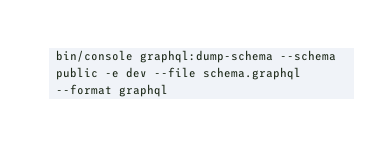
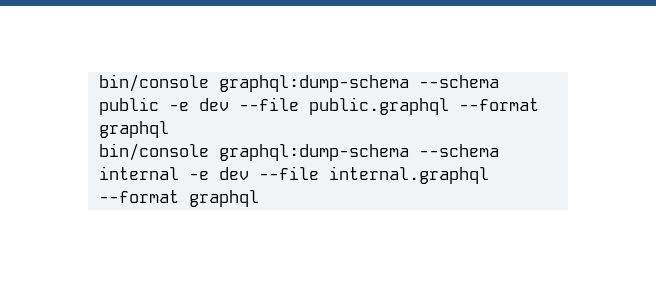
[202,67,301,80] [55,84,168,97] schema.graphql --format graphql -> [308,97,539,115] [98,121,169,138] [98,143,499,161] [98,166,489,184] [98,190,259,207] public.graphql --format graphql // bin/console graphql:dump-schema --schema internal -e dev --file internal.graphql --format graphql

